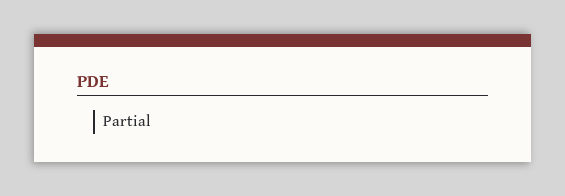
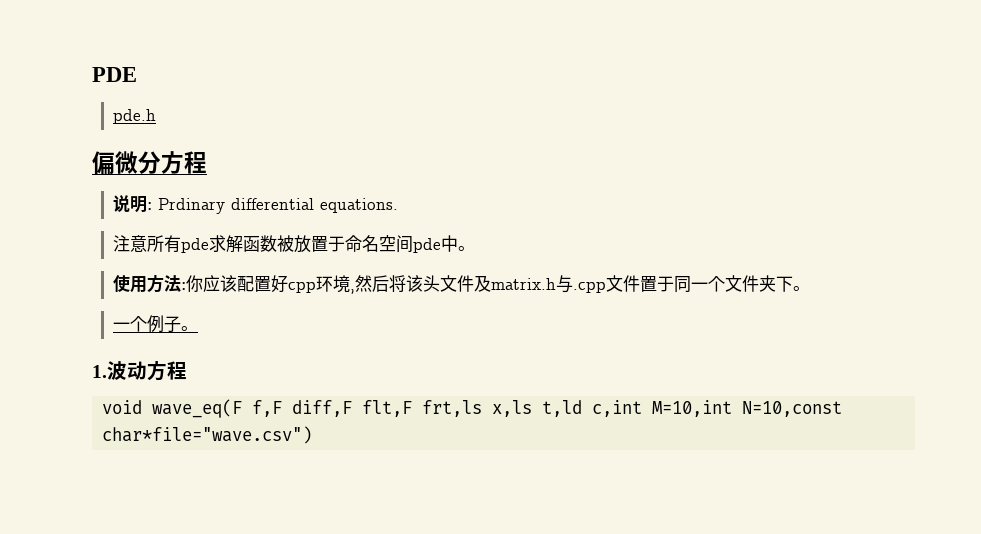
[103,114,152,126] Partial -> [113,109,157,124] [92,151,207,175] [113,195,399,214] [113,235,476,253] [113,274,811,294] [113,315,199,333] [92,360,187,381] [102,399,843,418] [102,426,313,444] pde.h // 偏微分方程 // 说明: Prdinary differential equations. // 注意所有pde求解函数被放置于命名空间pde中。 // 使用方法:你应该配置好cpp环境,然后将该头文件及matrix.h与.cpp文件置于同一个文件夹下。 // 一个例子。 // 1.波动方程 // void wave_eq(F f,F diff,F flt,F frt,ls x,ls t,ld c,int M=10,int N=10,const char*file="wave.csv")

